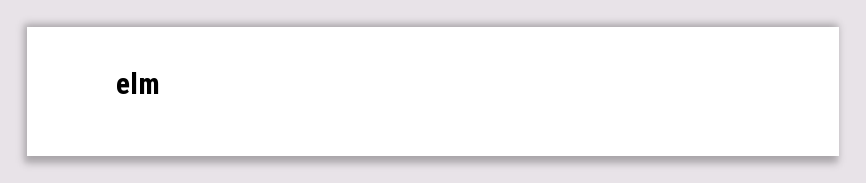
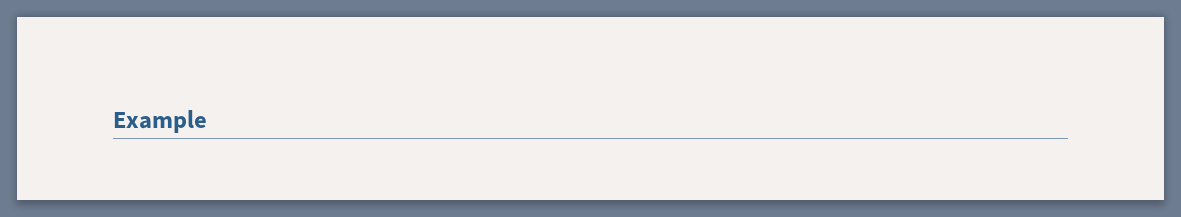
[116,72,160,94] elm -> [113,110,207,133] Example

